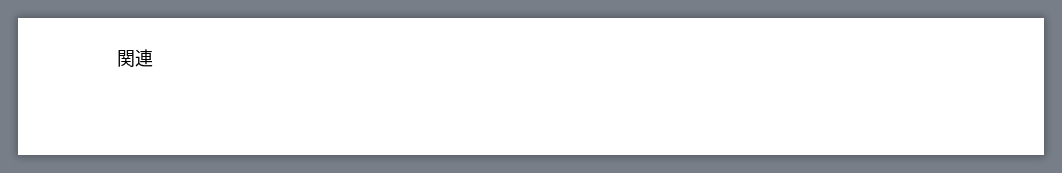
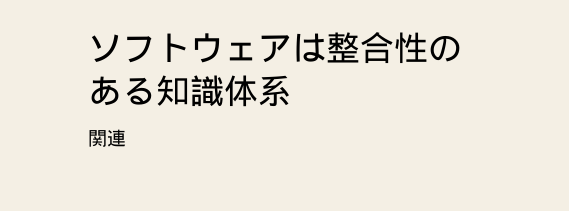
(117, 58) none -> [88,32,462,64] [88,75,292,107] ソフトウェアは整合性のある知識体系 //

